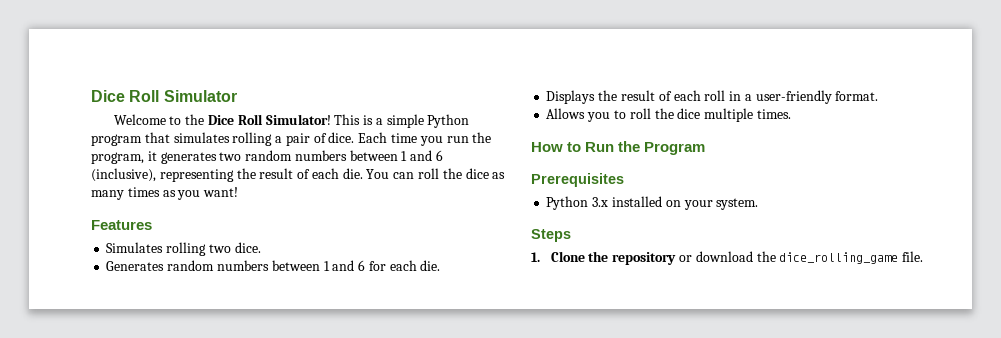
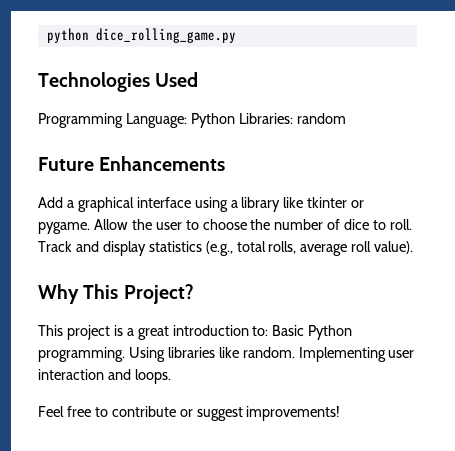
[91,90,237,102] [113,114,470,128] [91,132,492,146] [91,150,444,164] [91,168,506,182] [91,187,239,200] [91,220,152,230] [106,242,261,256] [106,260,441,271] [546,90,879,104] [546,108,791,122] [531,141,706,155] [531,173,624,187] [546,196,759,210] [531,229,571,242] [531,251,924,265] Dice Roll Simulator // Welcome to the Dice Roll Simulator! This is a simple Python program that simulates rolling a pair of dice. Each time you run the program, it generates two random numbers between 1 and 6 (inclusive), representing the result of each die. You can roll the dice as many times as you want! // Features // Simulates rolling two dice. // Generates random numbers between 1 and 6 for each die. // Displays the result of each roll in a user-friendly format. // Allows you to roll the dice multiple times. // How to Run the Program // Prerequisites // Python 3.x installed on your system. // Steps // 1. Clone the repository or download the dice_rolling_game file. -> [46,28,236,43] [38,72,199,92] [38,113,346,128] [38,156,226,171] [38,197,365,212] [38,219,413,234] [38,241,414,256] [38,284,194,304] [38,325,353,340] [38,347,415,362] [38,369,171,384] [38,406,341,421] python dice_rolling_game.py // Technologies Used // Programming Language: Python Libraries: random // Future Enhancements // Add a graphical interface using a library like tkinter or pygame. Allow the user to choose the number of dice to roll. Track and display statistics (e.g., total rolls, average roll value). // Why This Project? // This project is a great introduction to: Basic Python programming. Using libraries like random. Implementing user interaction and loops. // Feel free to contribute or suggest improvements!

